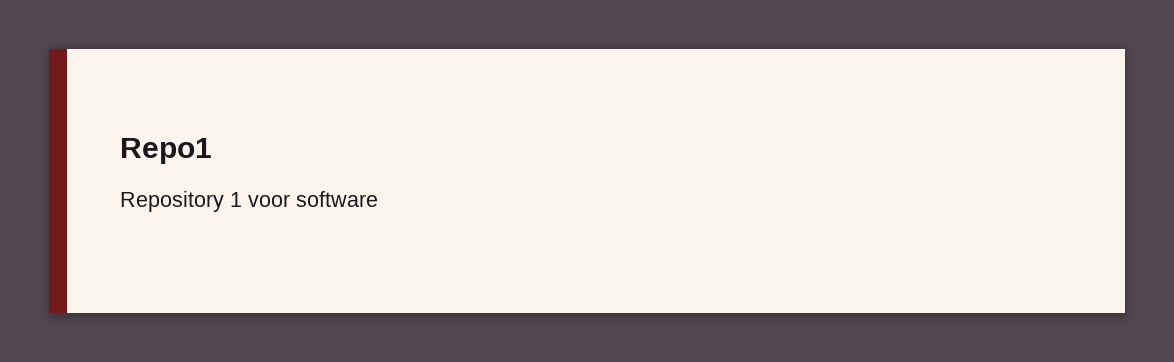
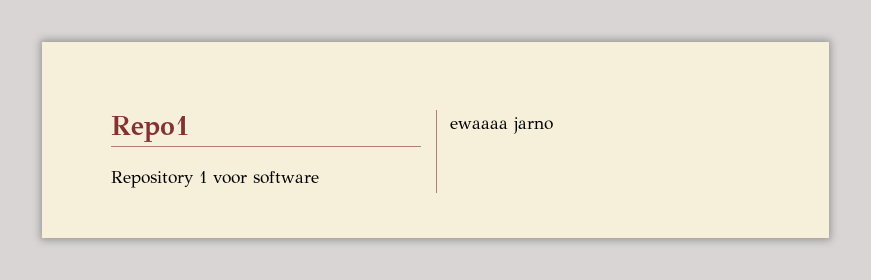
(378, 199) none -> [450,117,553,134] // ewaaaa jarno

